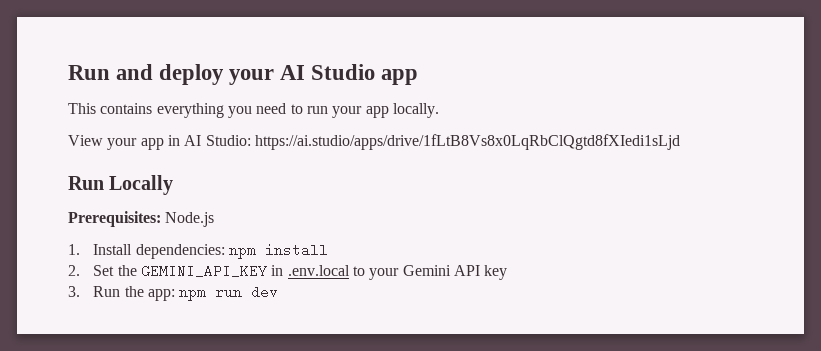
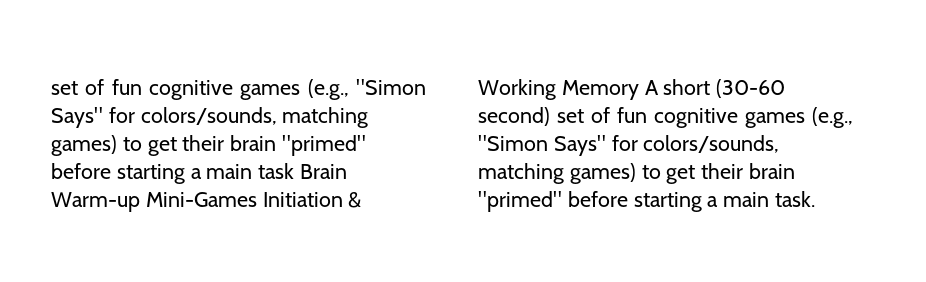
[68,64,419,85] [68,103,439,118] [68,134,680,150] [68,175,174,195] [68,211,215,227] [68,243,329,259] [68,264,508,280] [68,285,279,301] Run and deploy your AI Studio app // This contains everything you need to run your app locally. // View your app in AI Studio: https://ai.studio/apps/drive/1fLtB8Vs8x0LqRbClQgtd8fXIedi1sLjd // Run Locally // Prerequisites: Node.js // 1. Install dependencies: npm install // 2. Set the GEMINI_API_KEY in .env.local to your Gemini API key // 3. Run the app: npm run dev -> [51,79,426,100] [51,107,369,128] [51,135,367,156] [51,163,348,184] [51,192,362,212] [478,79,786,100] [478,107,853,128] [478,135,780,156] [478,163,796,184] [478,191,816,212] set of fun cognitive games (e.g., "Simon Says" for colors/sounds, matching games) to get their brain "primed" before starting a main task Brain Warm-up Mini-Games Initiation & Working Memory A short (30-60 second) set of fun cognitive games (e.g., "Simon Says" for colors/sounds, matching games) to get their brain "primed" before starting a main task.

